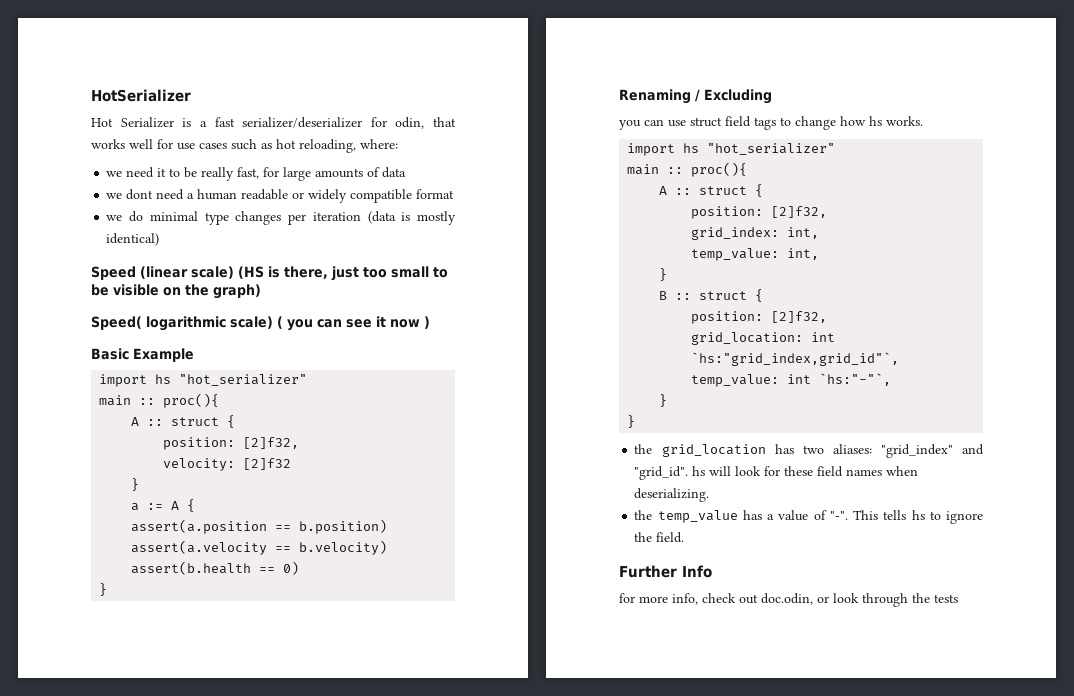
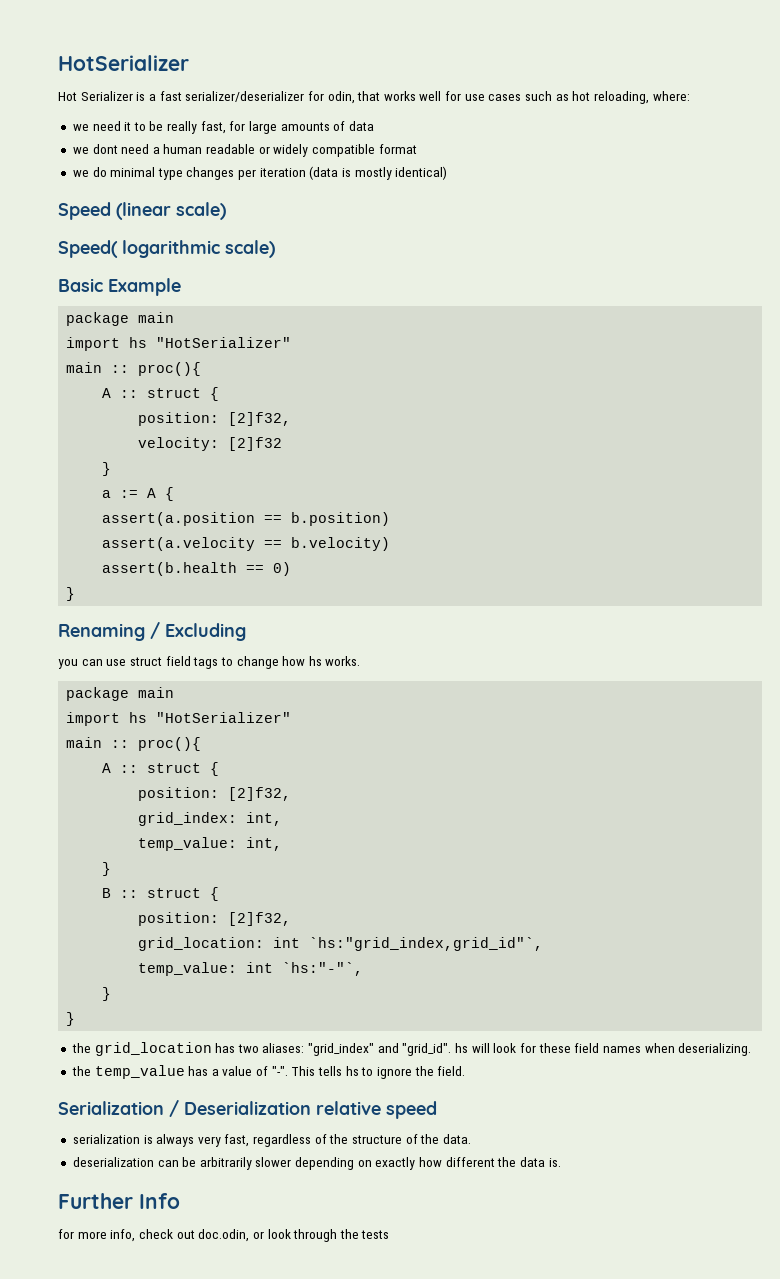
[238,266,448,281] [91,284,261,299] [91,316,430,331] (HS is there, just too small to be visible on the graph) // Speed( logarithmic scale) ( you can see it now ) -> [58,240,275,258] // Speed( logarithmic scale)
[99,374,308,387] // import hs "hot_serializer" -> [66,312,175,326] [66,337,292,351] // package main // import hs "HotSerializer"
[627,143,836,156] // import hs "hot_serializer" -> [66,687,175,701] [66,712,292,726] // package main // import hs "HotSerializer"
(685, 537) none -> [58,1100,437,1119] [72,1134,471,1147] [72,1157,561,1170] // Serialization / Deserialization relative speed // serialization is always very fast, regardless of the structure of the data. // deserialization can be arbitrarily slower depending on exactly how different the data is.

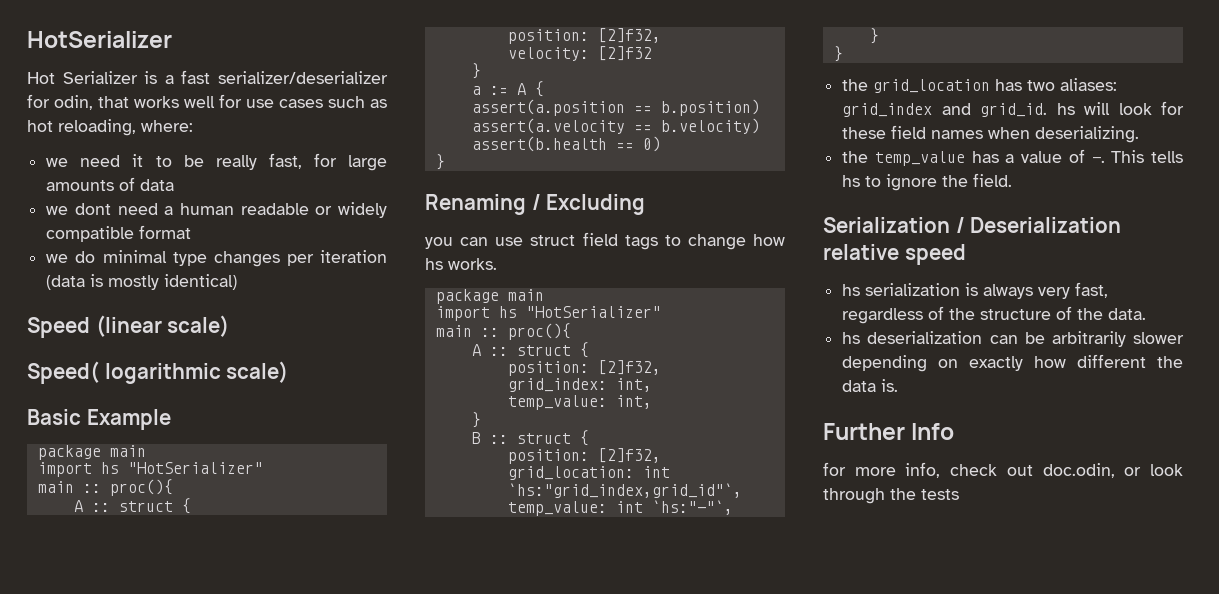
[308,1043,452,1056] "grid_index" and "grid_id". -> [842,103,1048,117] grid_index and grid_id.
[271,1066,288,1076] "-". -> [1091,157,1105,163] -.
(437, 1110) none -> [842,284,861,296] hs
(471, 1139) none -> [842,332,861,344] hs

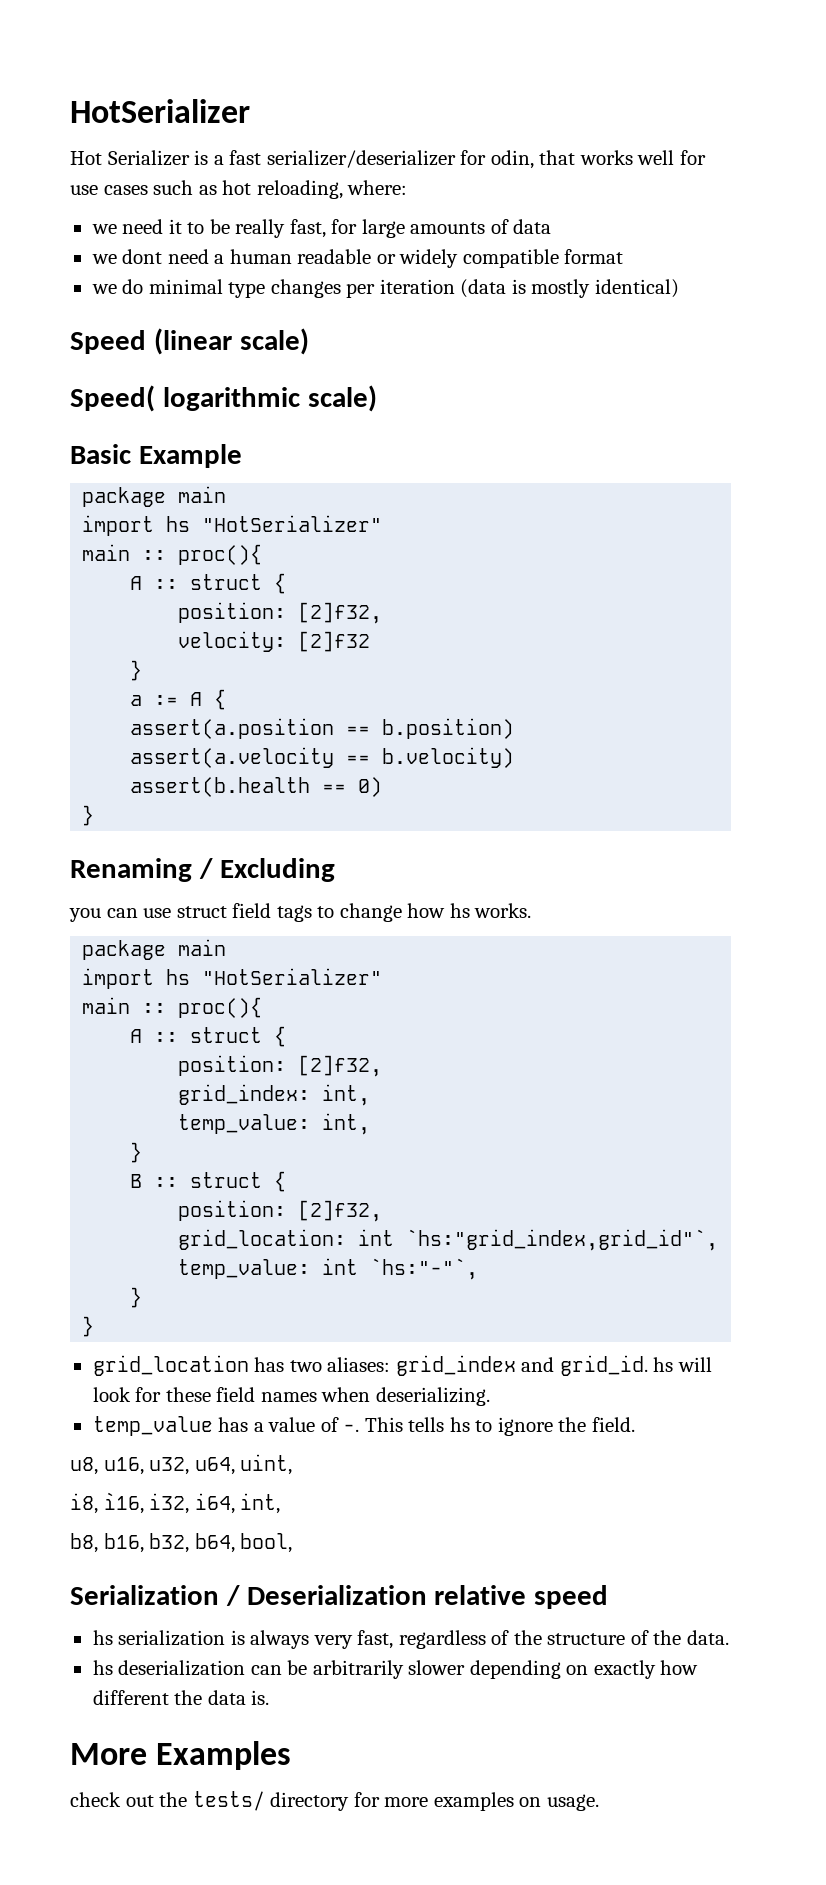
[842,79,869,91] the -> (95, 1326) none
[842,151,869,163] the -> (490, 1396) none
(1013, 180) none -> [70,1454,293,1475] [70,1492,281,1514] [70,1533,293,1553] // u8, u16, u32, u64, uint, // i8, ì16, i32, i64, int, // b8, b16, b32, b64, bool,
[823,423,955,440] [823,462,1183,478] [823,488,959,504] Further Info // for more info, check out doc.odin, or look through the tests -> [70,1741,292,1770] [70,1791,599,1811] More Examples // check out the tests/ directory for more examples on usage.

